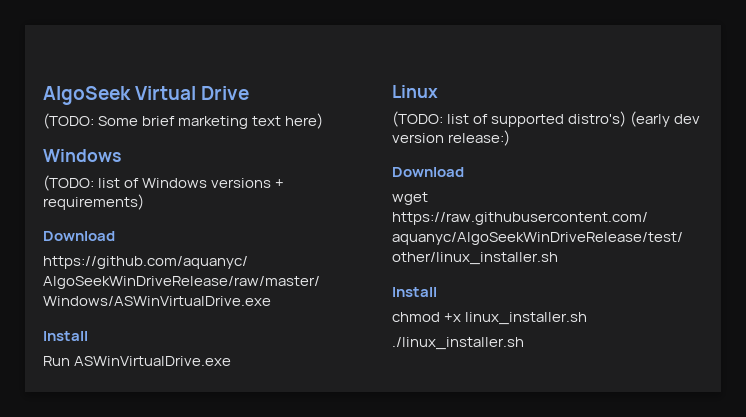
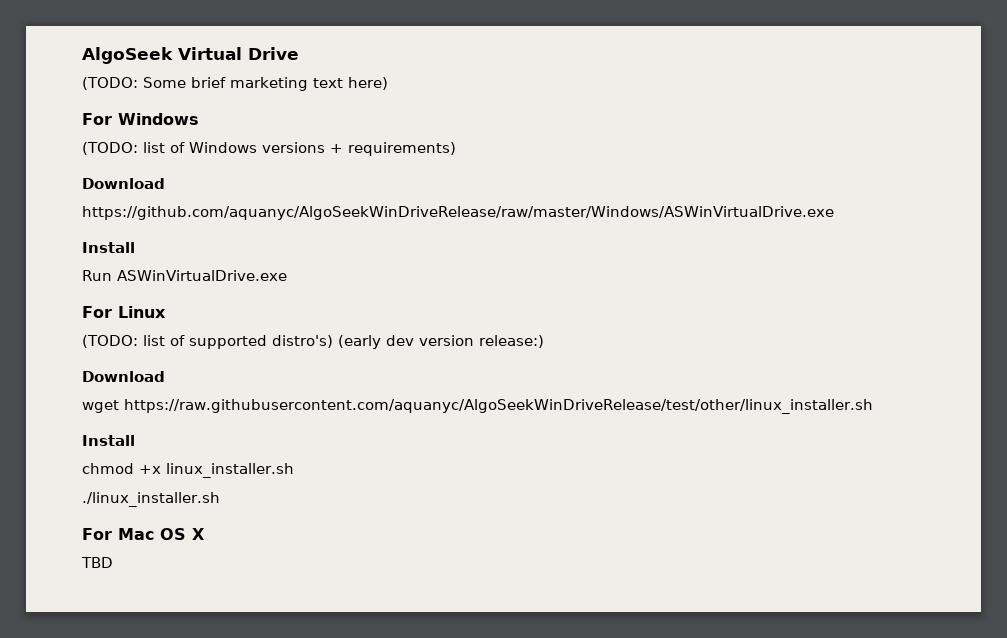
(324, 121) none -> [82,113,112,125] For
(232, 361) none -> [82,306,112,318] For
(524, 343) none -> [82,528,205,540] [81,557,113,568] // For Mac OS X // TBD

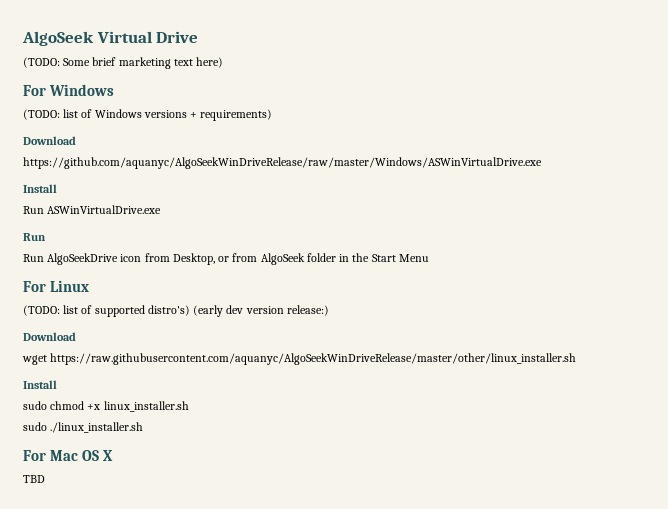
(287, 275) none -> [23,233,46,241] [23,253,429,265] // Run // Run AlgoSeekDrive icon from Desktop, or from AlgoSeek folder in the Start Menu
[124,399,873,414] [82,435,135,446] https://raw.githubusercontent.com/aquanyc/AlgoSeekWinDriveRelease/test/other/linux_installer.sh // Install // -> [50,353,577,365] [23,380,57,389] [23,401,47,410] https://raw.githubusercontent.com/aquanyc/AlgoSeekWinDriveRelease/master/other/linux_installer.sh // Install // sudo
(294, 470) none -> [23,422,47,431] sudo

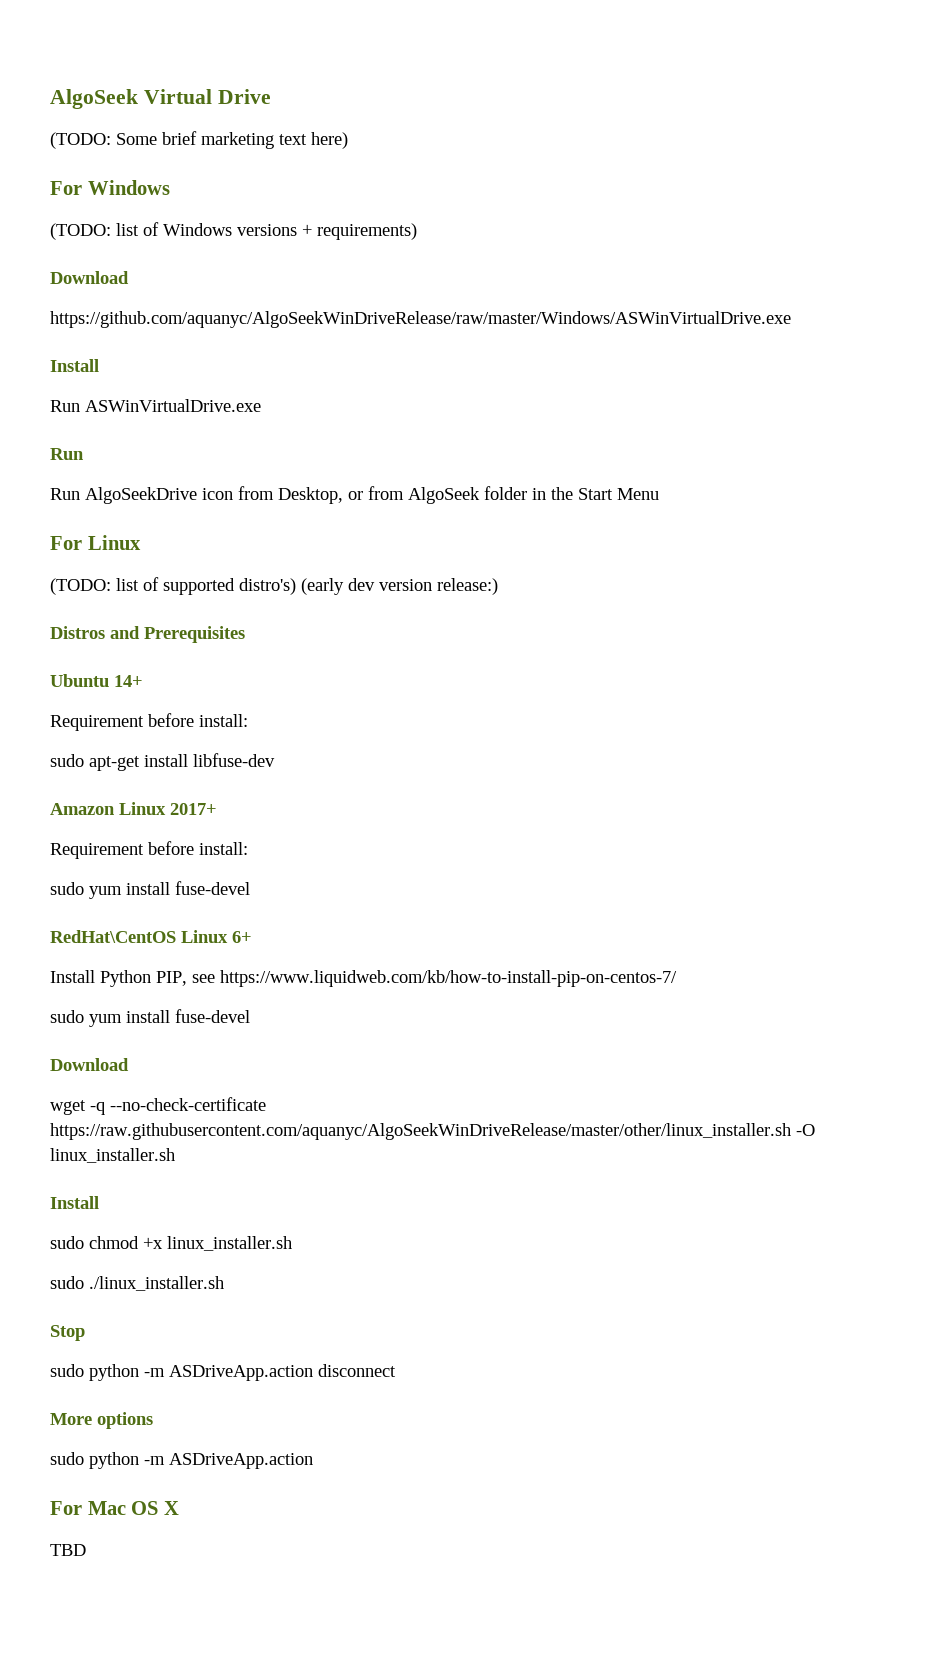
(329, 310) none -> [50,626,245,643] [50,674,143,687] [50,713,248,731] [50,753,275,771] [50,802,217,815] [50,841,248,859] [50,881,250,899] [50,930,252,943] [50,970,677,987] [50,1009,250,1027] // Distros and Prerequisites // Ubuntu 14+ // Requirement before install: // sudo apt-get install libfuse-dev // Amazon Linux 2017+ // Requirement before install: // sudo yum install fuse-devel // RedHat\CentOS Linux 6+ // Install Python PIP, see https://www.liquidweb.com/kb/how-to-install-pip-on-centos-7/ // sudo yum install fuse-devel
(47, 360) none -> [90,1097,266,1115] -q --no-check-certificate
(577, 359) none -> [796,1124,815,1136] [50,1148,175,1163] -O linux_installer.sh
(144, 427) none -> [50,1325,85,1341] [50,1364,396,1381] [50,1412,153,1429] [50,1452,313,1469] // Stop // sudo python -m ASDriveApp.action disconnect // More options // sudo python -m ASDriveApp.action

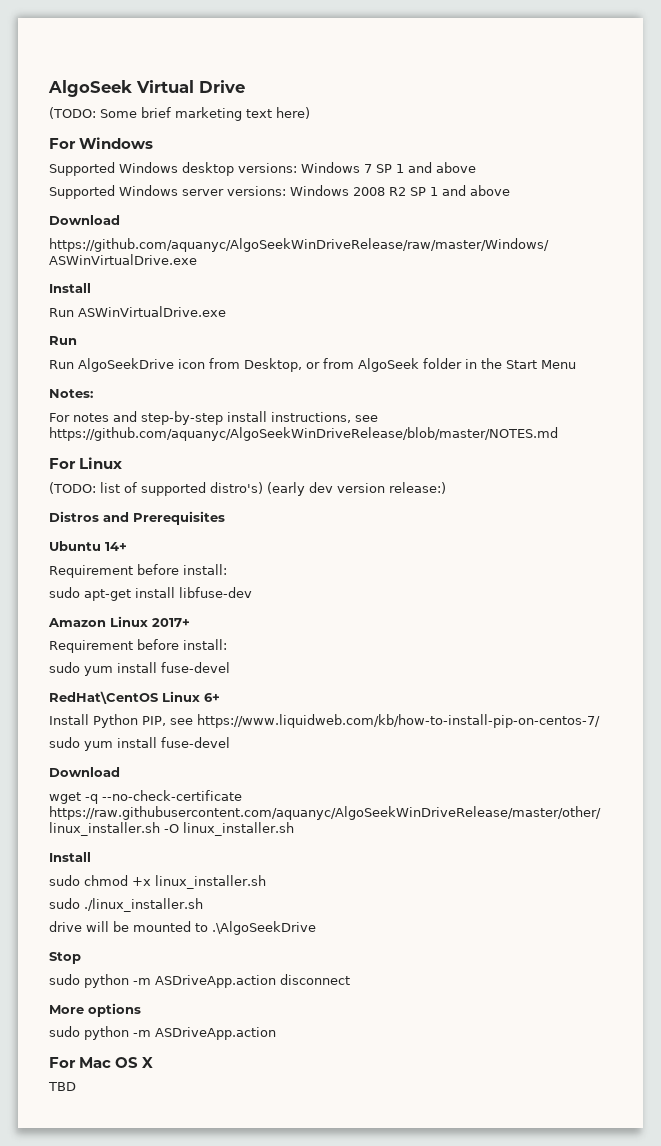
[50,222,417,240] (TODO: list of Windows versions + requirements) -> [49,162,476,176] [49,185,510,199] Supported Windows desktop versions: Windows 7 SP 1 and above // Supported Windows server versions: Windows 2008 R2 SP 1 and above
(659, 494) none -> [49,389,93,398] [49,411,378,425] [49,427,558,441] // Notes: // For notes and step-by-step install instructions, see https://github.com/aquanyc/AlgoSeekWinDriveRelease/blob/master/NOTES.md
(224, 1283) none -> [49,921,316,935] // drive will be mounted to .\AlgoSeekDrive

